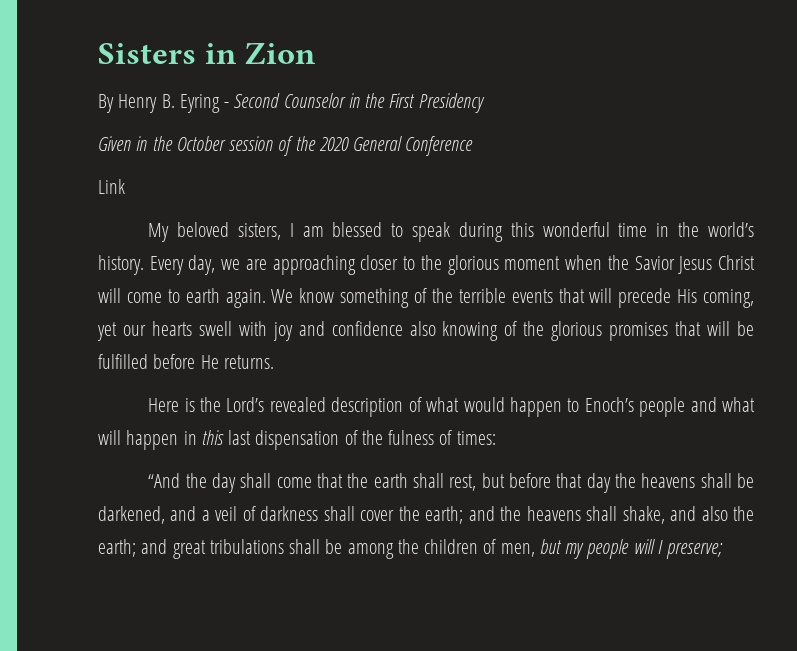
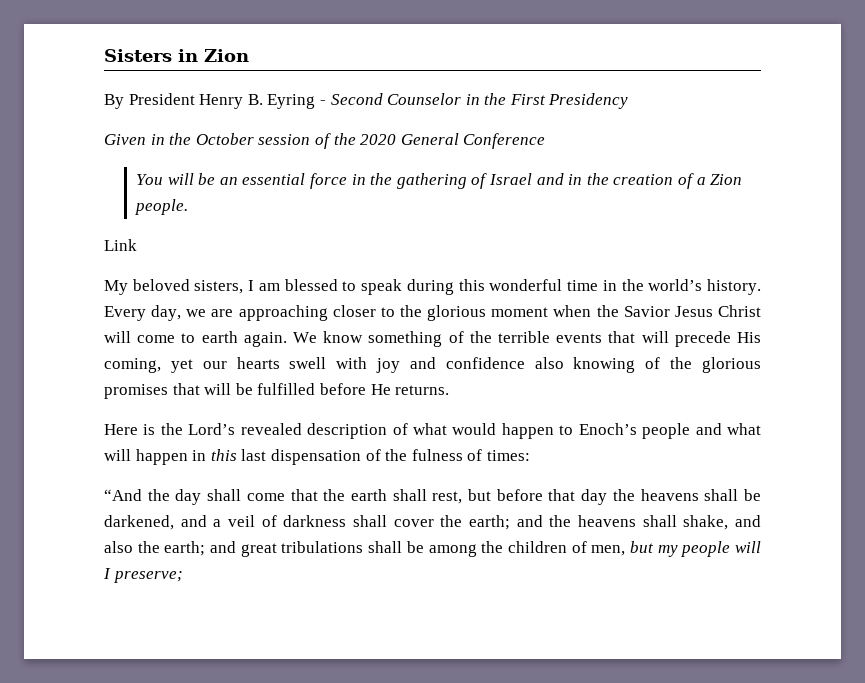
(114, 103) none -> [128,93,195,105] President
(474, 146) none -> [136,173,743,189] [135,199,189,215] // You will be an essential force in the gathering of Israel and in the creation of a Zion people.

